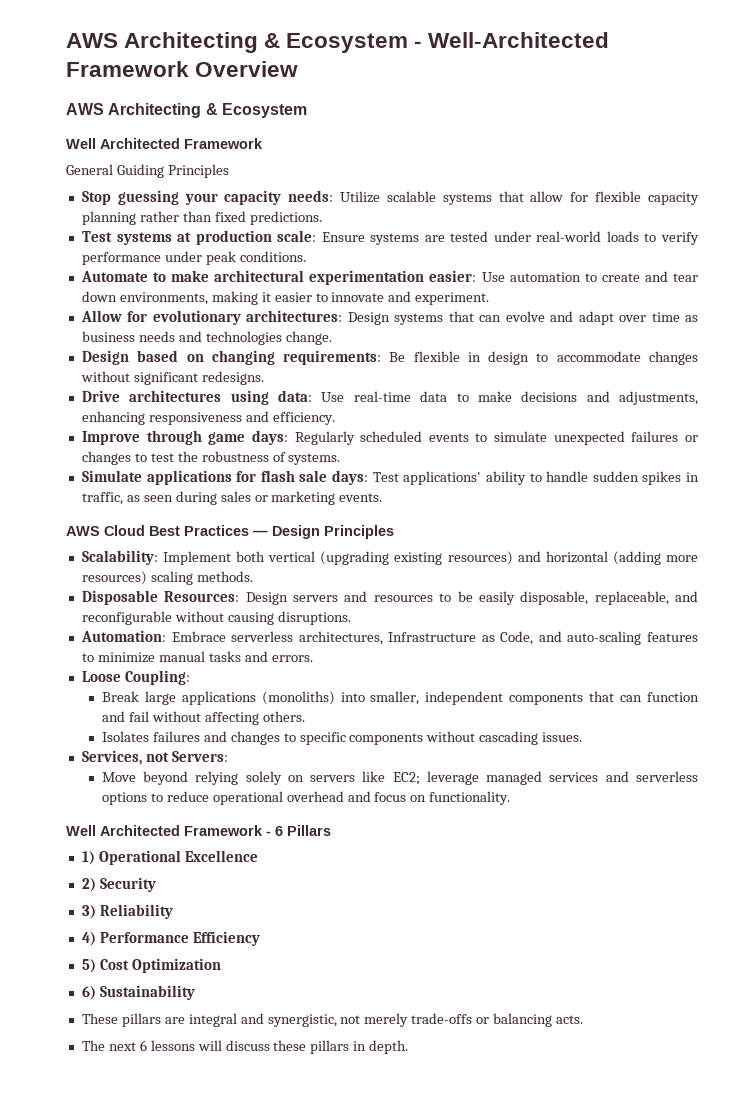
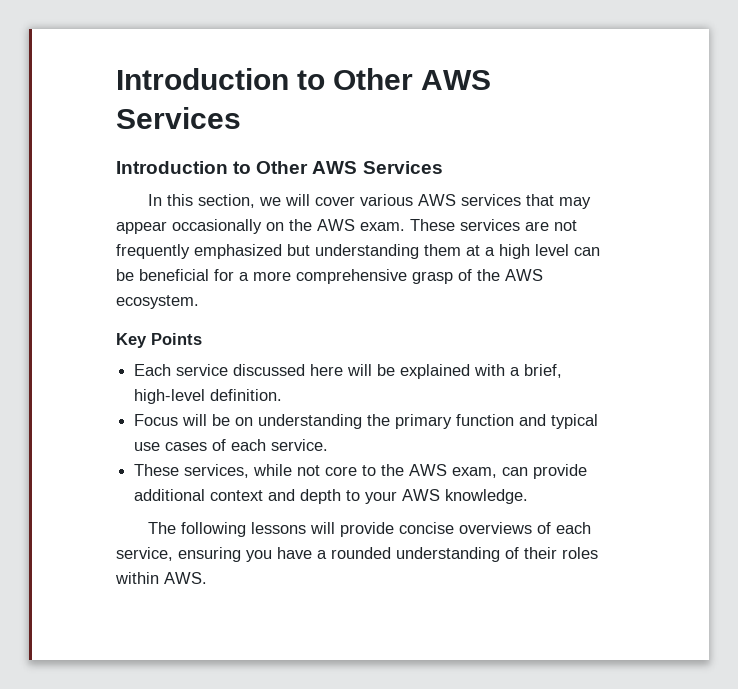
[66,32,610,53] [66,61,299,77] [66,103,307,118] [66,138,263,149] [66,164,229,178] [81,190,699,205] [81,211,322,225] [81,230,699,245] [81,251,306,265] [80,270,698,285] [81,291,490,305] [80,310,699,325] [81,331,332,345] [81,350,698,365] [80,371,264,385] [81,390,698,405] [81,411,335,425] [81,430,698,445] [81,451,341,465] [81,470,699,485] [81,491,383,505] [66,525,394,539] [81,550,699,565] [81,571,253,585] [81,590,698,605] [81,611,351,625] [80,630,699,645] [81,651,313,663] [81,670,190,685] [101,691,700,705] [101,711,305,725] [101,731,583,745] [81,750,228,765] [101,771,698,785] [101,791,511,805] [66,825,331,836] [81,850,258,865] [81,877,156,892] [81,904,173,919] [81,931,260,946] [81,958,221,973] [81,985,195,1000] [81,1013,584,1027] [81,1040,409,1054] AWS Architecting & Ecosystem - Well-Architected Framework Overview // AWS Architecting & Ecosystem // Well Architected Framework // General Guiding Principles // Stop guessing your capacity needs: Utilize scalable systems that allow for flexible capacity planning rather than fixed predictions. // Test systems at production scale: Ensure systems are tested under real-world loads to verify performance under peak conditions. // Automate to make architectural experimentation easier: Use automation to create and tear down environments, making it easier to innovate and experiment. // Allow for evolutionary architectures: Design systems that can evolve and adapt over time as business needs and technologies change. // Design based on changing requirements: Be flexible in design to accommodate changes without significant redesigns. // Drive architectures using data: Use real-time data to make decisions and adjustments, enhancing responsiveness and efficiency. // Improve through game days: Regularly scheduled events to simulate unexpected failures or changes to test the robustness of systems. // Simulate applications for flash sale days: Test applications' ability to handle sudden spikes in traffic, as seen during sales or marketing events. // AWS Cloud Best Practices — Design Principles // Scalability: Implement both vertical (upgrading existing resources) and horizontal (adding more resources) scaling methods. // Disposable Resources: Design servers and resources to be easily disposable, replaceable, and reconfigurable without causing disruptions. // Automation: Embrace serverless architectures, Infrastructure as Code, and auto-scaling features to minimize manual tasks and errors. // Loose Coupling: // Break large applications (monoliths) into smaller, independent components that can function and fail without affecting others. // Isolates failures and changes to specific components without cascading issues. // Services, not Servers: // Move beyond relying solely on servers like EC2; leverage managed services and serverless options to reduce operational overhead and focus on functionality. // Well Architected Framework - 6 Pillars // 1) Operational Excellence // 2) Security // 3) Reliability // 4) Performance Efficiency // 5) Cost Optimization // 6) Sustainability // These pillars are integral and synergistic, not merely trade-offs or balancing acts. // The next 6 lessons will discuss these pillars in depth. -> [116,68,492,90] [116,107,241,129] [116,161,443,174] [147,194,591,209] [116,219,577,234] [116,244,600,259] [116,269,543,284] [116,295,199,309] [116,333,202,348] [134,364,563,379] [134,389,283,404] [134,414,599,429] [134,439,329,451] [134,464,588,479] [134,489,529,504] [147,522,591,537] [116,547,598,562] [115,572,207,584] Introduction to Other AWS Services // Introduction to Other AWS Services // In this section, we will cover various AWS services that may appear occasionally on the AWS exam. These services are not frequently emphasized but understanding them at a high level can be beneficial for a more comprehensive grasp of the AWS ecosystem. // Key Points // Each service discussed here will be explained with a brief, high-level definition. // Focus will be on understanding the primary function and typical use cases of each service. // These services, while not core to the AWS exam, can provide additional context and depth to your AWS knowledge. // The following lessons will provide concise overviews of each service, ensuring you have a rounded understanding of their roles within AWS.

